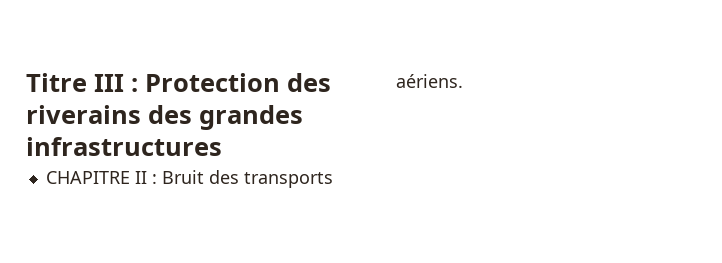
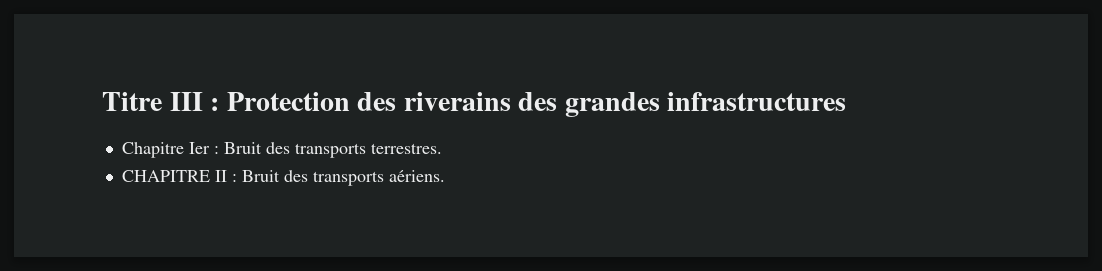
(222, 146) none -> [121,142,442,158] // Chapitre Ier : Bruit des transports terrestres.

